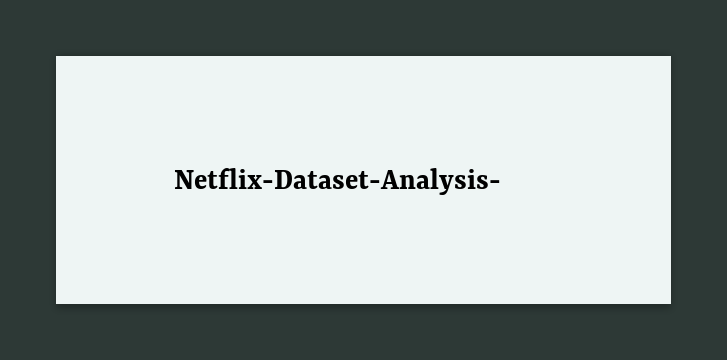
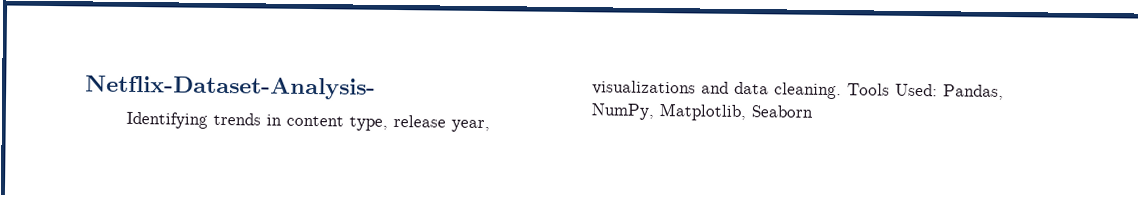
(501, 181) none -> [125,111,490,133] [592,80,1004,100] [591,103,814,122] // Identifying trends in content type, release year, visualizations and data cleaning. Tools Used: Pandas, NumPy, Matplotlib, Seaborn

